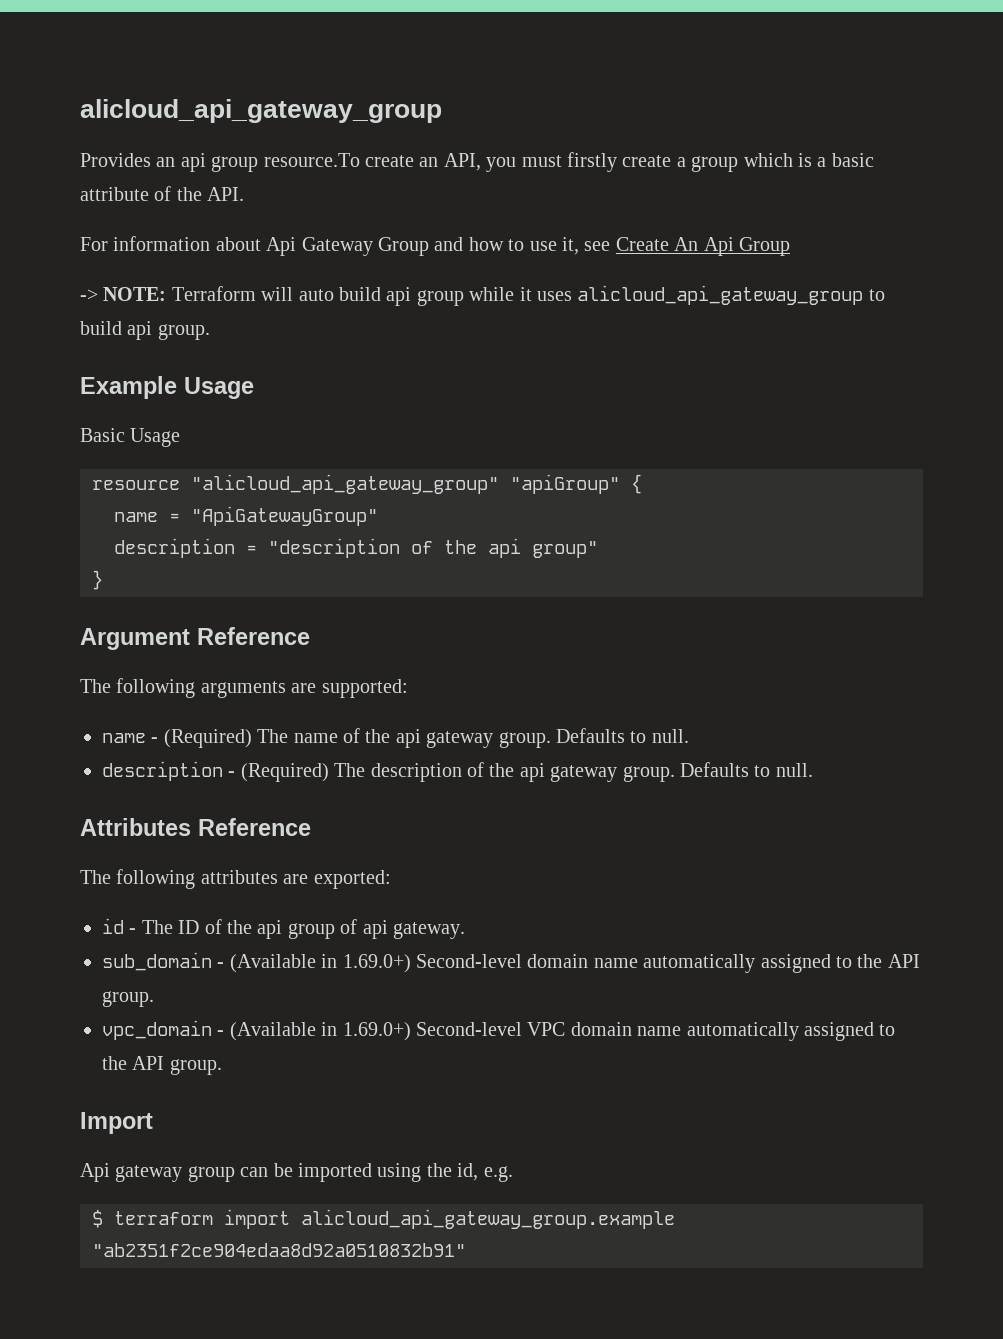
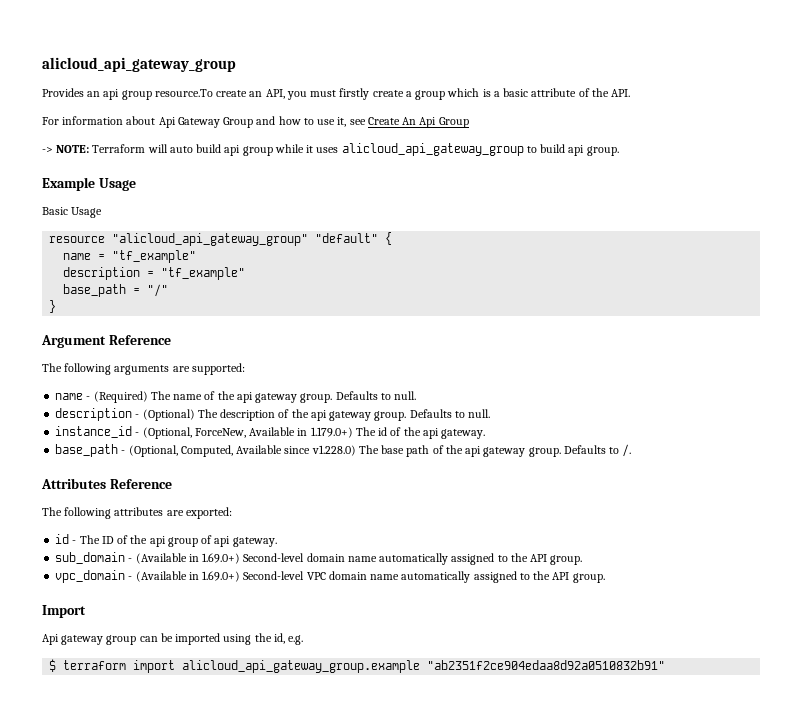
[510,474,620,494] "apiGroup" -> [315,233,379,243] "default"
[191,506,378,526] "ApiGatewayGroup" -> [112,250,197,263] "tf_example"
[268,538,598,558] "description of the api group" -> [161,267,246,280] [63,284,169,297] "tf_example" // base_path = "/"
[240,763,329,782] (Required) -> [142,409,195,421] (Optional)
(813, 770) none -> [55,426,486,439] [55,444,632,457] // instance_id - (Optional, ForceNew, Available in 1.179.0+) The id of the api gateway. // base_path - (Optional, Computed, Available since v1.228.0) The base path of the api gateway group. Defaults to /.

